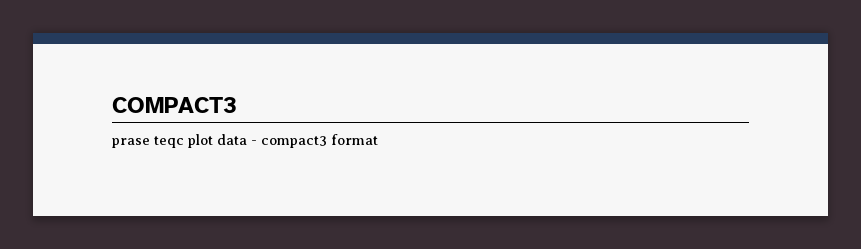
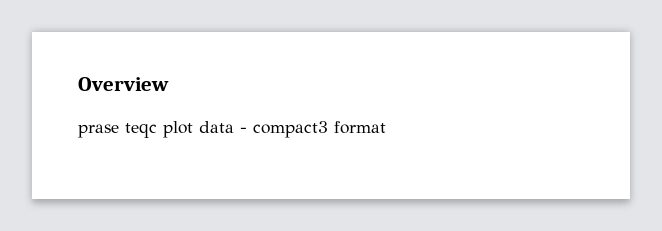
[112,97,237,113] COMPACT3 -> [78,77,169,91] Overview

